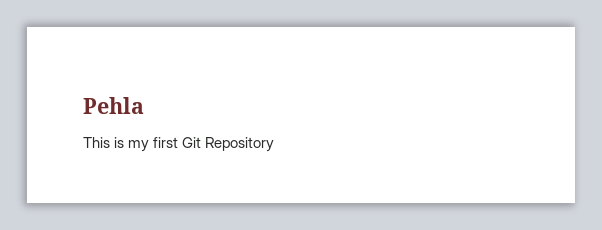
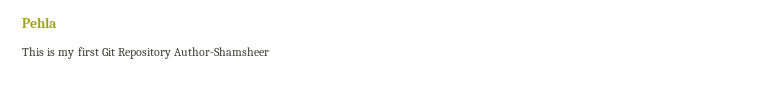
(275, 144) none -> [174,47,270,56] Author-Shamsheer

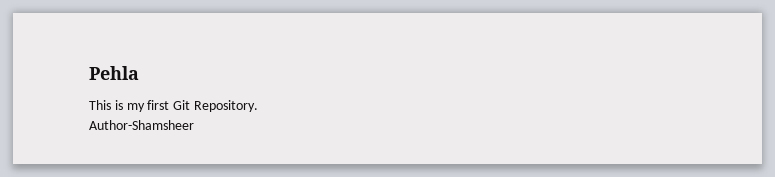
[118,48,172,59] Repository -> [193,100,258,112] Repository. //

